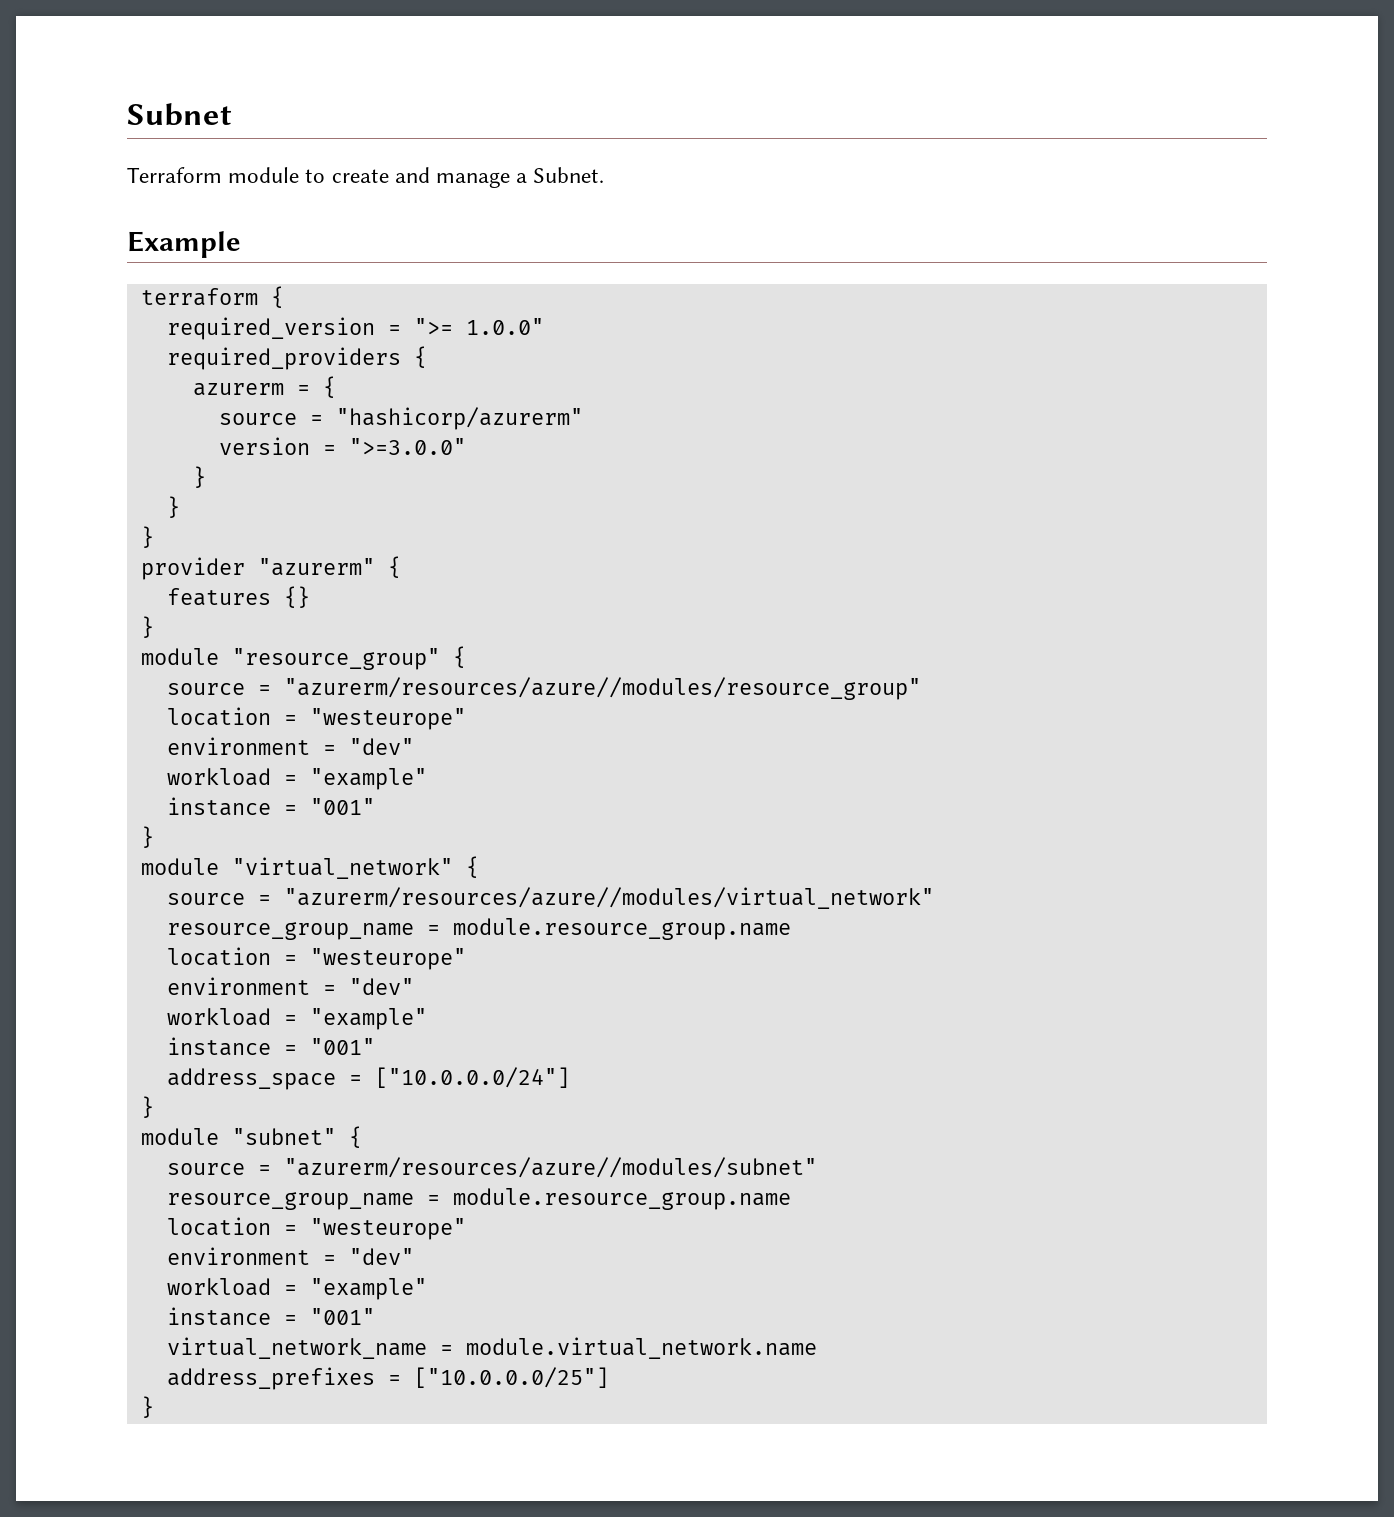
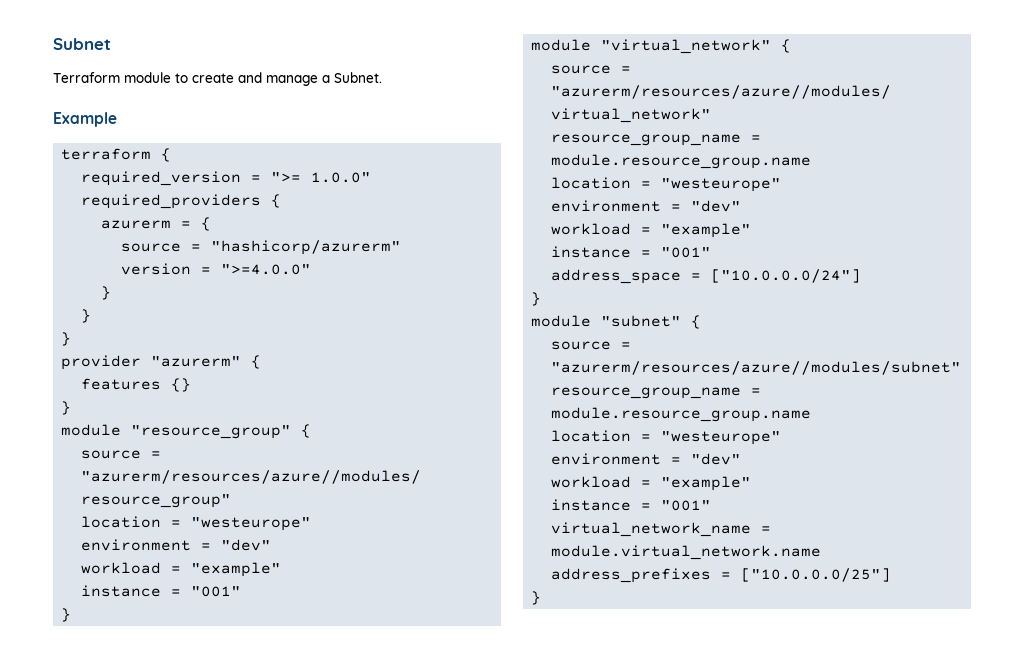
[348,438,466,455] ">=3.0.0" -> [221,264,312,275] ">=4.0.0"

